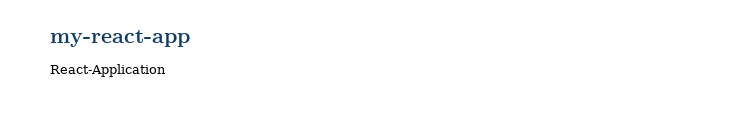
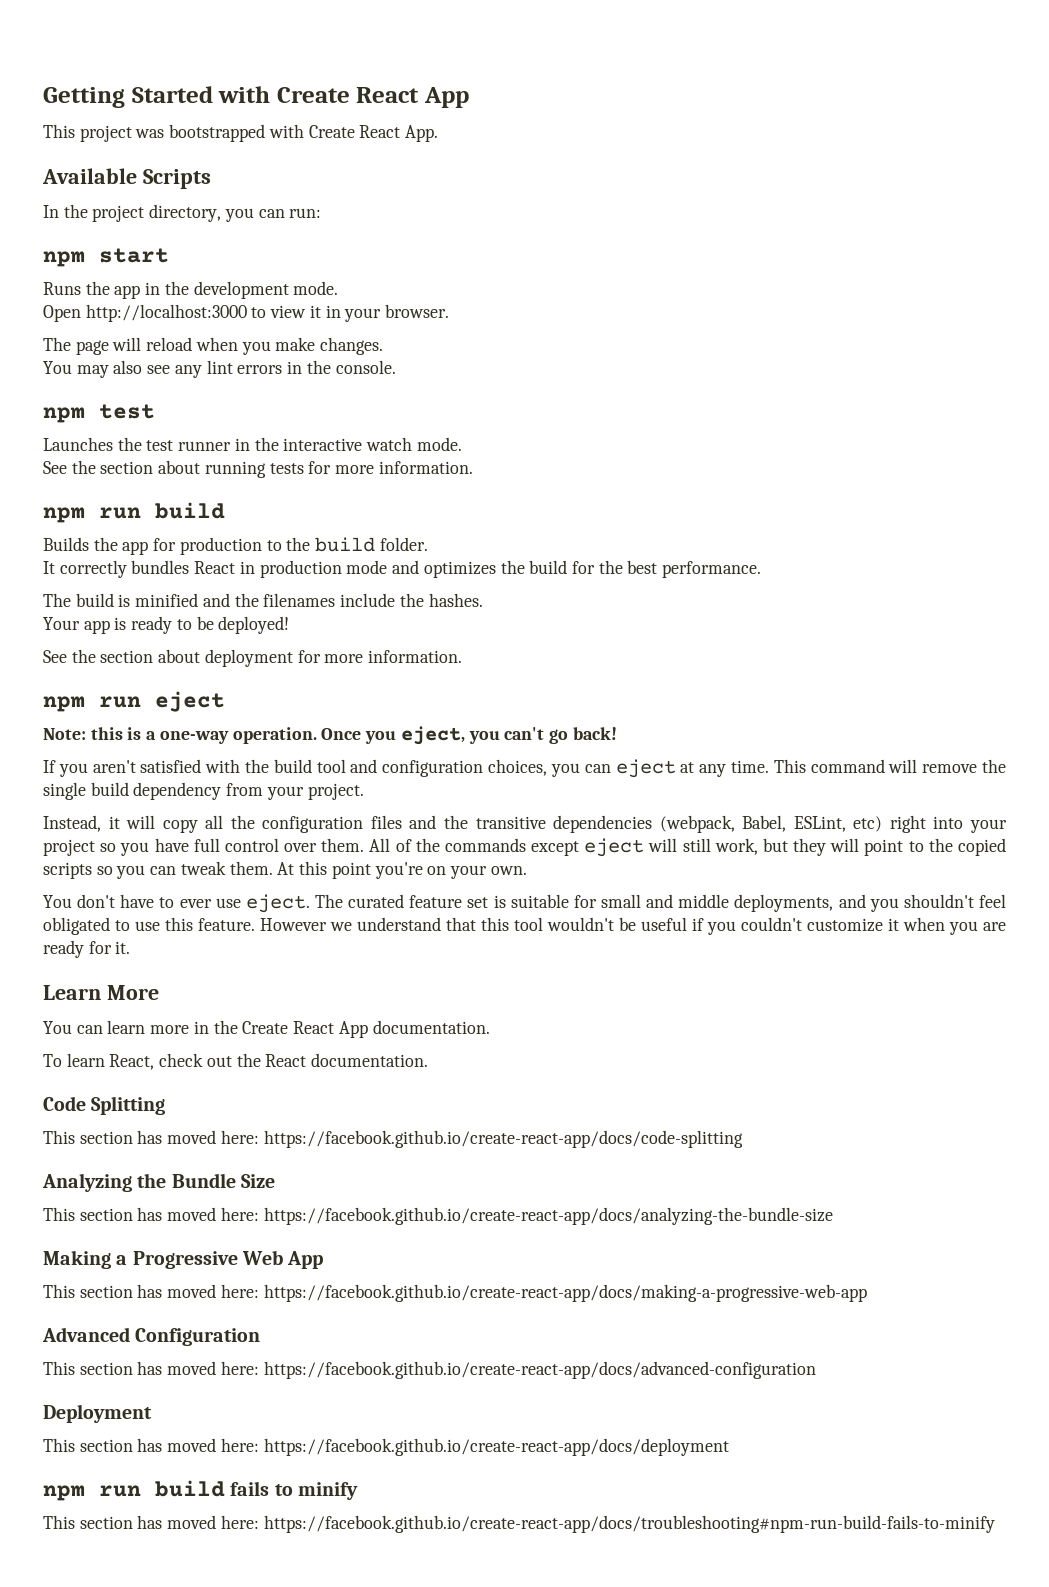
[50,30,190,47] [50,64,166,77] my-react-app // React-Application -> [43,86,470,108] [43,124,439,142] [42,168,211,189] [43,204,322,222] [43,248,169,267] [43,281,339,299] [43,304,450,322] [43,337,384,355] [43,360,396,378] [43,404,155,423] [43,437,462,451] [43,460,473,478] [43,502,225,523] [43,537,428,555] [43,560,762,578] [43,593,483,607] [43,616,290,634] [43,649,463,667] [43,691,225,712] [43,726,617,745] [43,759,1007,778] [43,782,364,800] [43,815,1007,833] [43,838,1006,857] [43,861,527,879] [43,894,1006,913] [43,917,1006,935] [43,940,131,958] [43,985,159,1000] [43,1020,490,1038] [43,1053,429,1070] [43,1096,166,1115] [43,1130,743,1148] [42,1173,275,1192] [43,1207,833,1225] [43,1250,324,1269] [43,1284,867,1302] [42,1327,261,1346] [43,1361,816,1379] [43,1404,152,1423] [43,1438,729,1456] [43,1480,358,1501] [43,1515,995,1533] Getting Started with Create React App // This project was bootstrapped with Create React App. // Available Scripts // In the project directory, you can run: // npm start // Runs the app in the development mode. // Open http://localhost:3000 to view it in your browser. // The page will reload when you make changes. // You may also see any lint errors in the console. // npm test // Launches the test runner in the interactive watch mode. // See the section about running tests for more information. // npm run build // Builds the app for production to the build folder. // It correctly bundles React in production mode and optimizes the build for the best performance. // The build is minified and the filenames include the hashes. // Your app is ready to be deployed! // See the section about deployment for more information. // npm run eject // Note: this is a one-way operation. Once you eject, you can't go back! // If you aren't satisfied with the build tool and configuration choices, you can eject at any time. This command will remove the single build dependency from your project. // Instead, it will copy all the configuration files and the transitive dependencies (webpack, Babel, ESLint, etc) right into your project so you have full control over them. All of the commands except eject will still work, but they will point to the copied scripts so you can tweak them. At this point you're on your own. // You don't have to ever use eject. The curated feature set is suitable for small and middle deployments, and you shouldn't feel obligated to use this feature. However we understand that this tool wouldn't be useful if you couldn't customize it when you are ready for it. // Learn More // You can learn more in the Create React App documentation. // To learn React, check out the React documentation. // Code Splitting // This section has moved here: https://facebook.github.io/create-react-app/docs/code-splitting // Analyzing the Bundle Size // This section has moved here: https://facebook.github.io/create-react-app/docs/analyzing-the-bundle-size // Making a Progressive Web App // This section has moved here: https://facebook.github.io/create-react-app/docs/making-a-progressive-web-app // Advanced Configuration // This section has moved here: https://facebook.github.io/create-react-app/docs/advanced-configuration // Deployment // This section has moved here: https://facebook.github.io/create-react-app/docs/deployment // npm run build fails to minify // This section has moved here: https://facebook.github.io/create-react-app/docs/troubleshooting#npm-run-build-fails-to-minify

